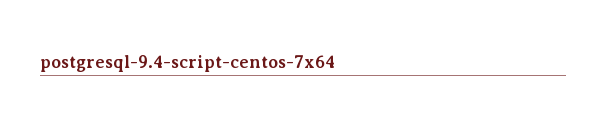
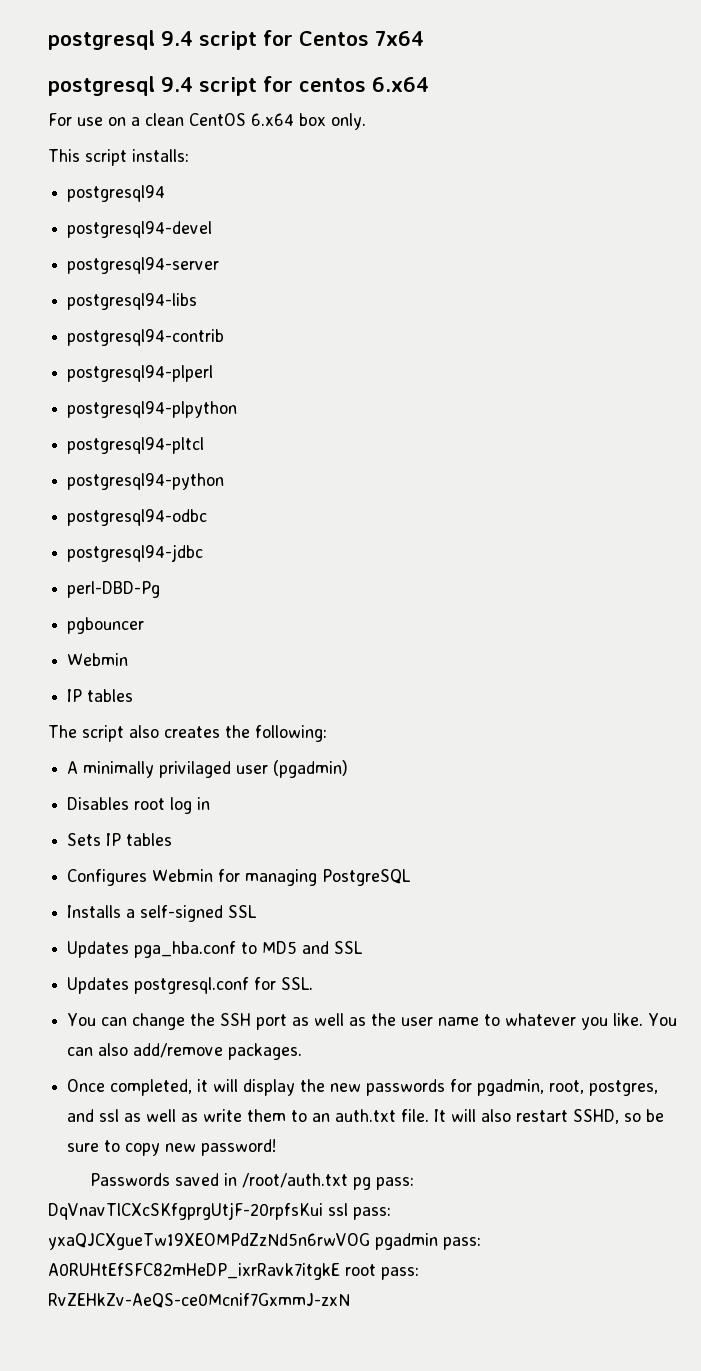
[40,55,335,72] postgresql-9.4-script-centos-7x64 -> [48,30,424,50] [48,76,429,96] [48,113,366,130] [48,149,189,166] [67,185,166,202] [67,221,213,238] [67,257,220,274] [67,293,198,310] [67,329,225,346] [67,365,214,382] [67,401,238,418] [67,437,205,454] [67,473,225,490] [67,509,208,526] [67,544,204,562] [67,581,161,598] [67,617,145,634] [67,653,129,666] [67,689,134,702] [48,725,327,742] [67,760,349,778] [67,797,211,814] [67,833,173,846] [67,869,412,886] [67,905,258,922] [67,941,364,958] [67,977,314,994] [67,1013,678,1030] [67,1043,303,1060] [67,1079,659,1096] [67,1109,665,1124] [67,1139,277,1156] [90,1173,415,1190] [48,1202,391,1220] [48,1233,481,1250] [48,1263,419,1280] [48,1293,350,1308] postgresql 9.4 script for Centos 7x64 // postgresql 9.4 script for centos 6.x64 // For use on a clean CentOS 6.x64 box only. // This script installs: // postgresql94 // postgresql94-devel // postgresql94-server // postgresql94-libs // postgresql94-contrib // postgresql94-plperl // postgresql94-plpython // postgresql94-pltcl // postgresql94-python // postgresql94-odbc // postgresql94-jdbc // perl-DBD-Pg // pgbouncer // Webmin // IP tables // The script also creates the following: // A minimally privilaged user (pgadmin) // Disables root log in // Sets IP tables // Configures Webmin for managing PostgreSQL // Installs a self-signed SSL // Updates pga_hba.conf to MD5 and SSL // Updates postgresql.conf for SSL. // You can change the SSH port as well as the user name to whatever you like. You can also add/remove packages. // Once completed, it will display the new passwords for pgadmin, root, postgres, and ssl as well as write them to an auth.txt file. It will also restart SSHD, so be sure to copy new password! // Passwords saved in /root/auth.txt pg pass: DqVnavTlCXcSKfgprgUtjF-20rpfsKui ssl pass: yxaQJCXgueTw19XEOMPdZzNd5n6rwVOG pgadmin pass: A0RUHtEfSFC82mHeDP_ixrRavk7itgkE root pass: RvZEHkZv-AeQS-ce0Mcnif7GxmmJ-zxN

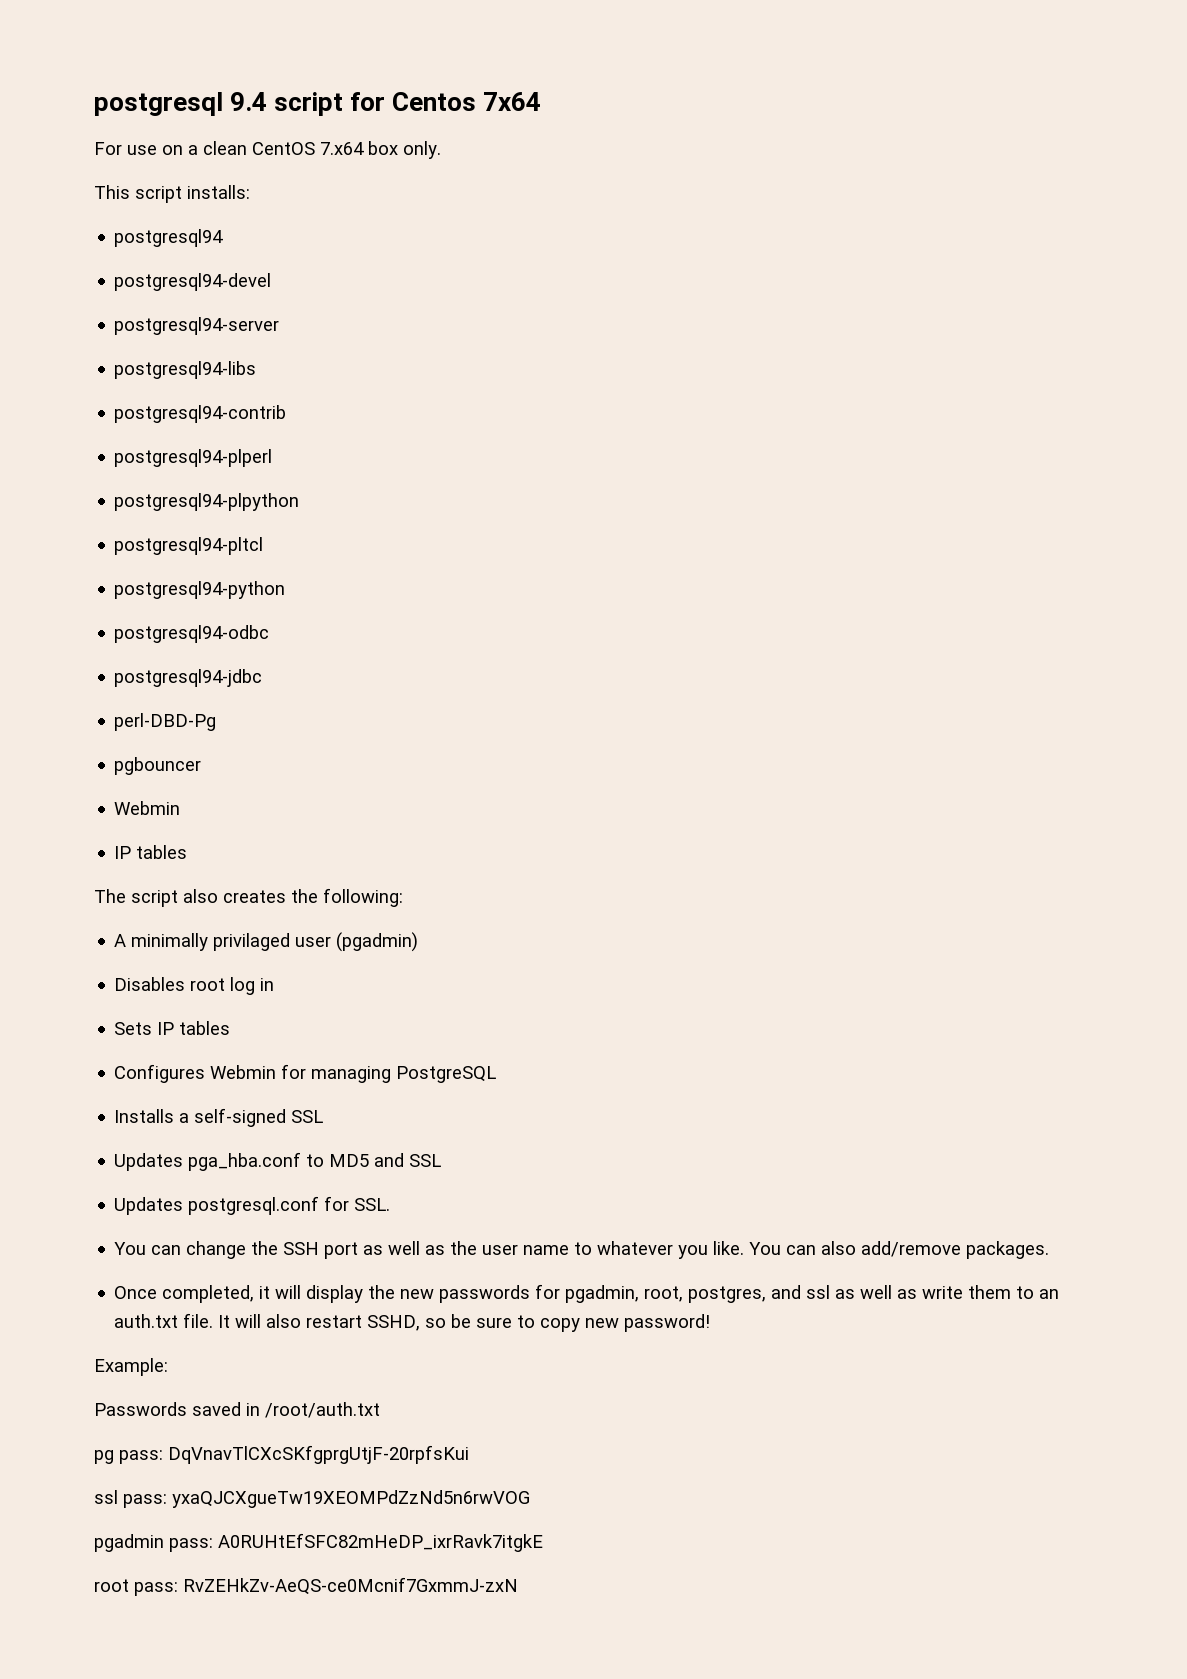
[48,76,429,96] // postgresql 9.4 script for centos 6.x64 -> (542, 101) none
[251,113,294,126] 6.x64 -> [320,142,364,155] 7.x64
(277, 1147) none -> [94,1358,168,1376] // Example:
(349, 1180) none -> (380, 1410) //
(323, 1211) none -> (469, 1454) //
(370, 1241) none -> (530, 1499) //
(340, 1271) none -> (543, 1542) //

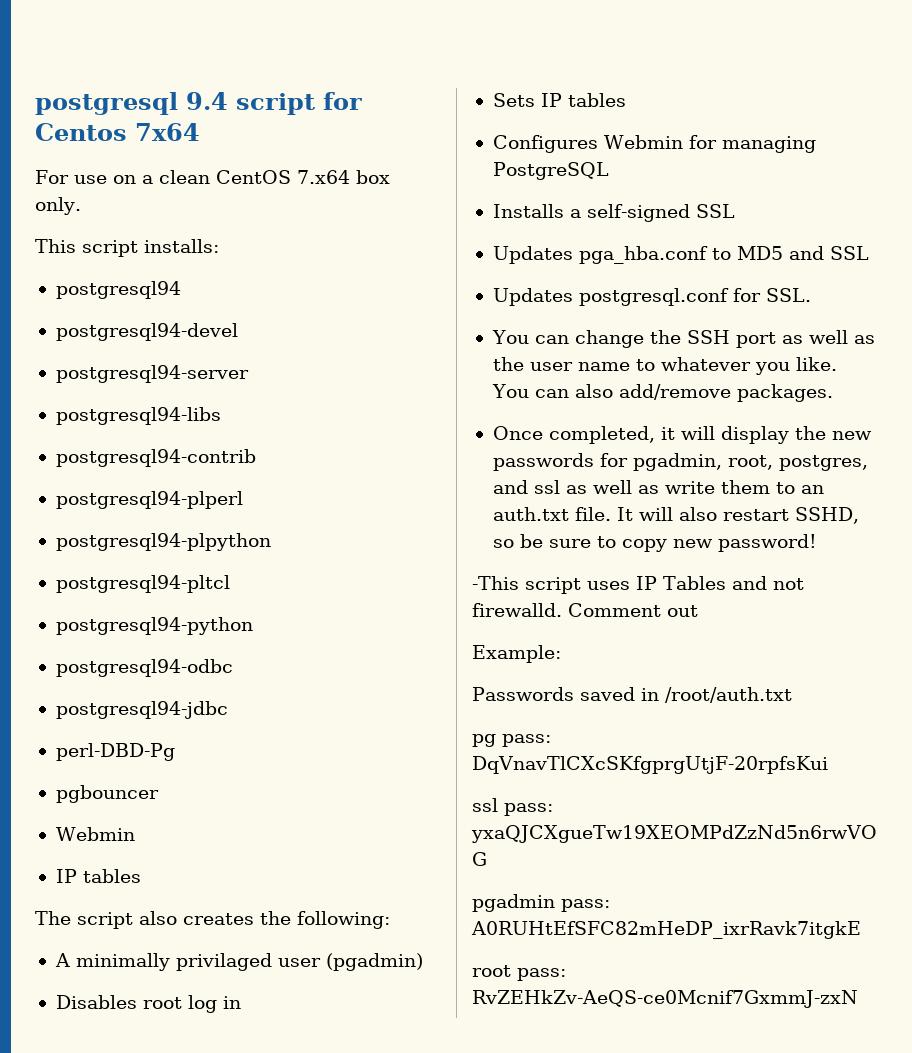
(711, 1323) none -> [472,576,804,594] [472,603,698,617] // -This script uses IP Tables and not firewalld. Comment out

